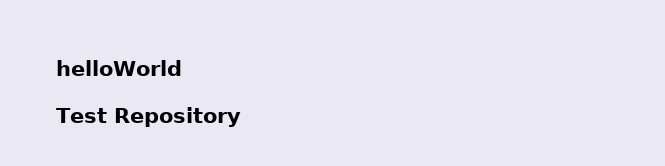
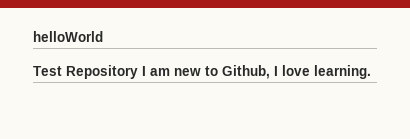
(241, 117) none -> [142,65,371,79] I am new to Github, I love learning.

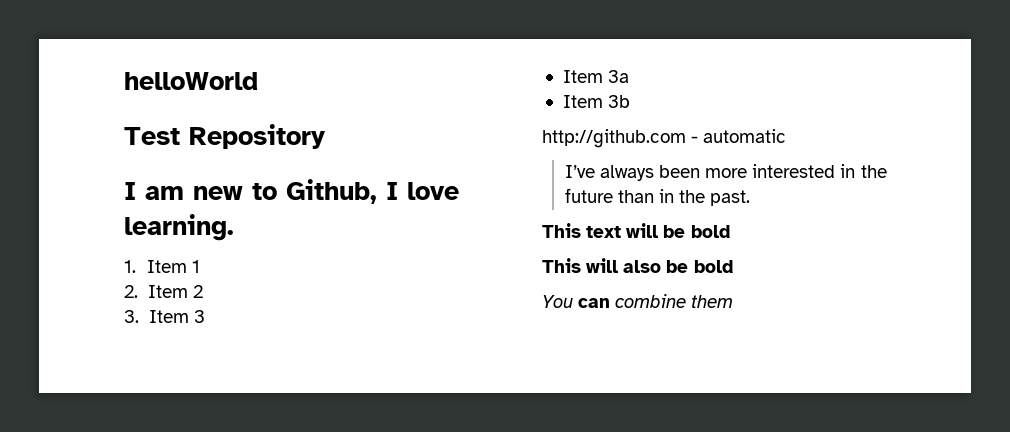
(138, 72) none -> (325, 136) //
(371, 72) none -> [124,260,200,273] [124,285,203,298] [124,310,205,323] [562,70,630,83] [562,95,631,108] [542,129,787,148] [564,164,887,181] [564,188,751,206] [542,223,730,238] [542,258,733,273] [542,294,734,308] // 1. Item 1 // 2. Item 2 // 3. Item 3 // Item 3a // Item 3b // http://github.com - automatic // I’ve always been more interested in the future than in the past. // This text will be bold // This will also be bold // You can combine them

